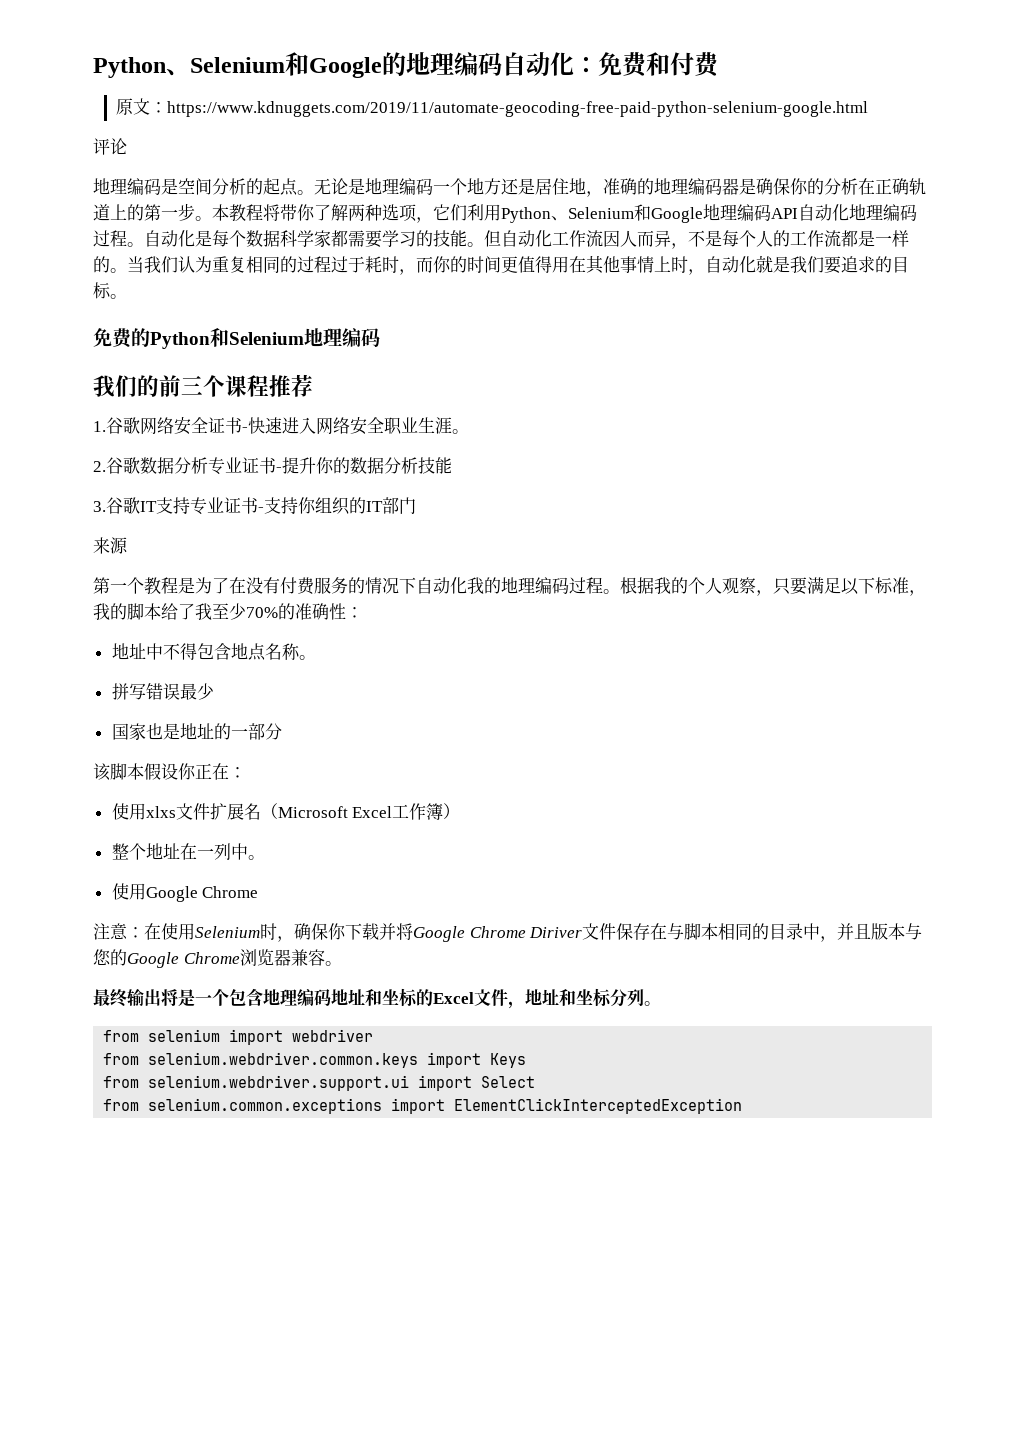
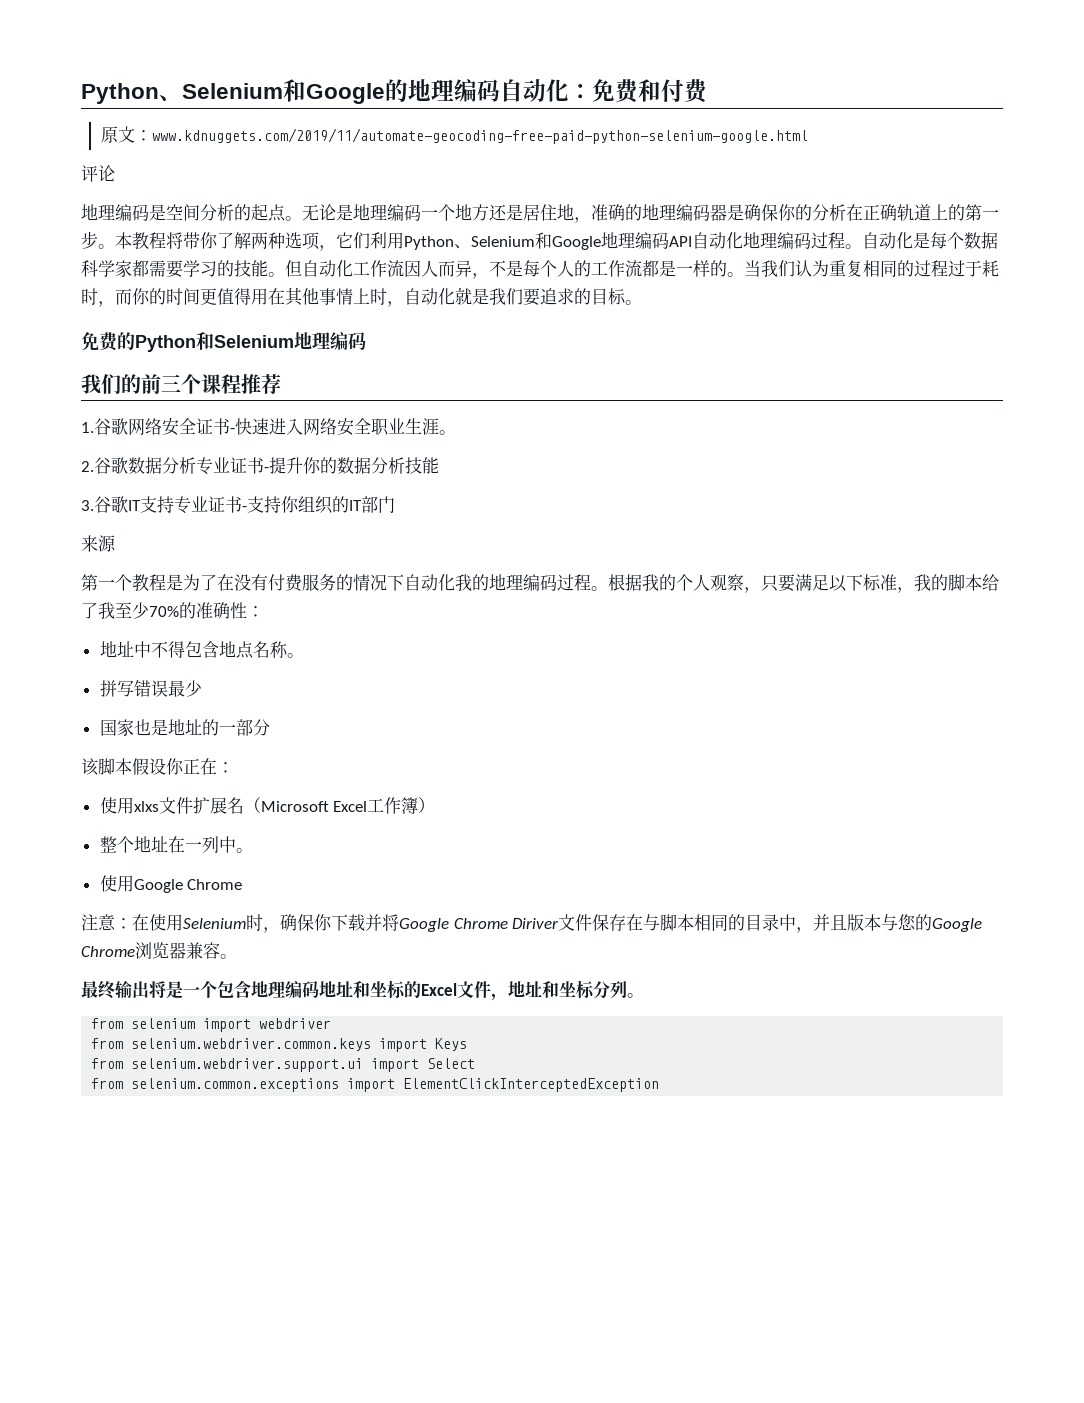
[167,101,869,117] https://www.kdnuggets.com/2019/11/automate-geocoding-free-paid-python-selenium-google.html -> [151,128,808,144] www.kdnuggets.com/2019/11/automate-geocoding-free-paid-python-selenium-google.html

